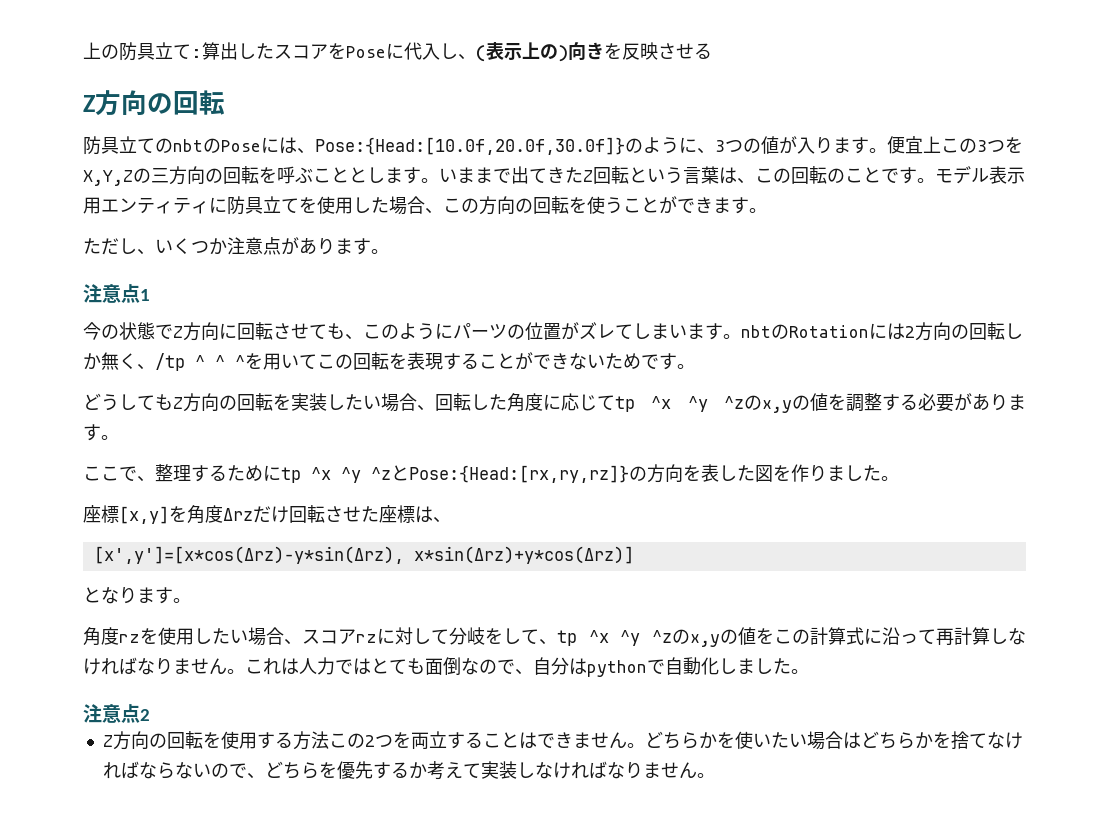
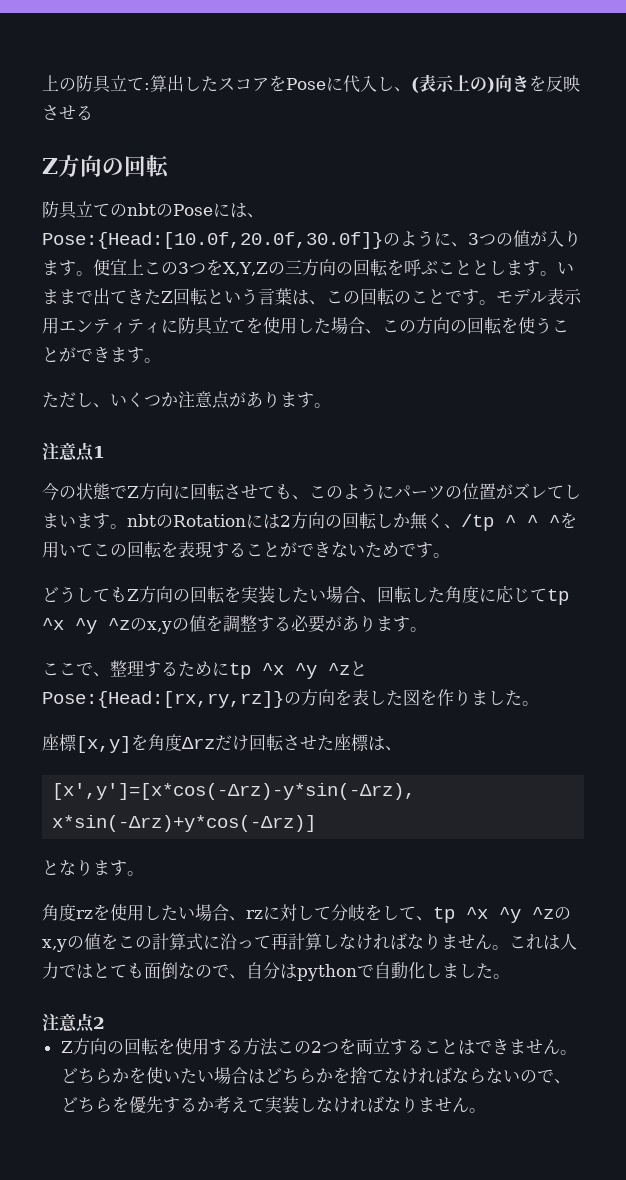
[93,546,634,564] [x',y']=[x*cos(Δrz)-y*sin(Δrz), x*sin(Δrz)+y*cos(Δrz)] -> [52,783,416,800] [52,815,317,832] [x',y']=[x*cos(-Δrz)-y*sin(-Δrz), x*sin(-Δrz)+y*cos(-Δrz)]
[302,629,356,644] スコア -> (246, 918) none

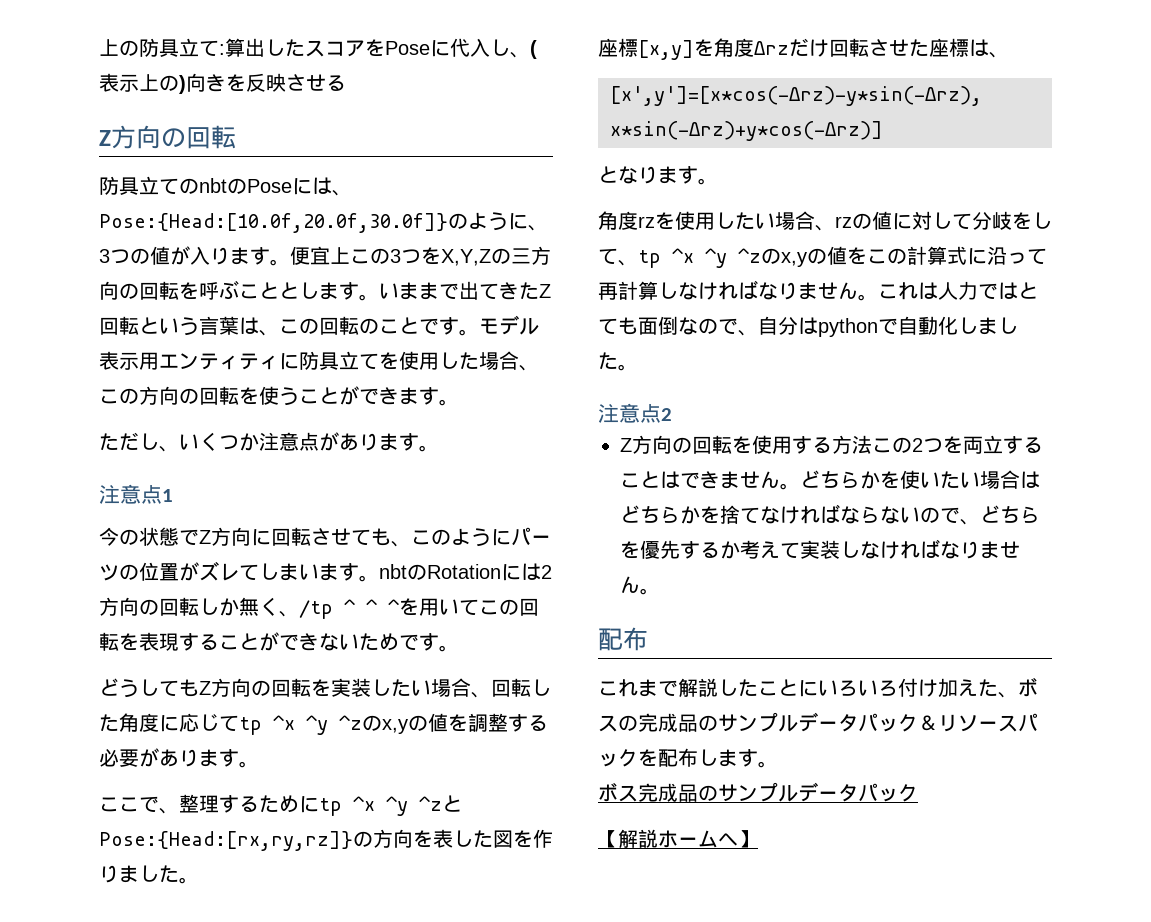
(263, 914) none -> [852,211,892,230] の値
(486, 1110) none -> [598,627,648,651] [598,677,1038,698] [598,712,1038,732] [598,748,778,768] [598,782,918,802] [598,829,758,848] // 配布 // これまで解説したことにいろいろ付け加えた、ボスの完成品のサンプルデータパック＆リソースパックを配布します。 // ボス完成品のサンプルデータパック // 【解説ホームへ】

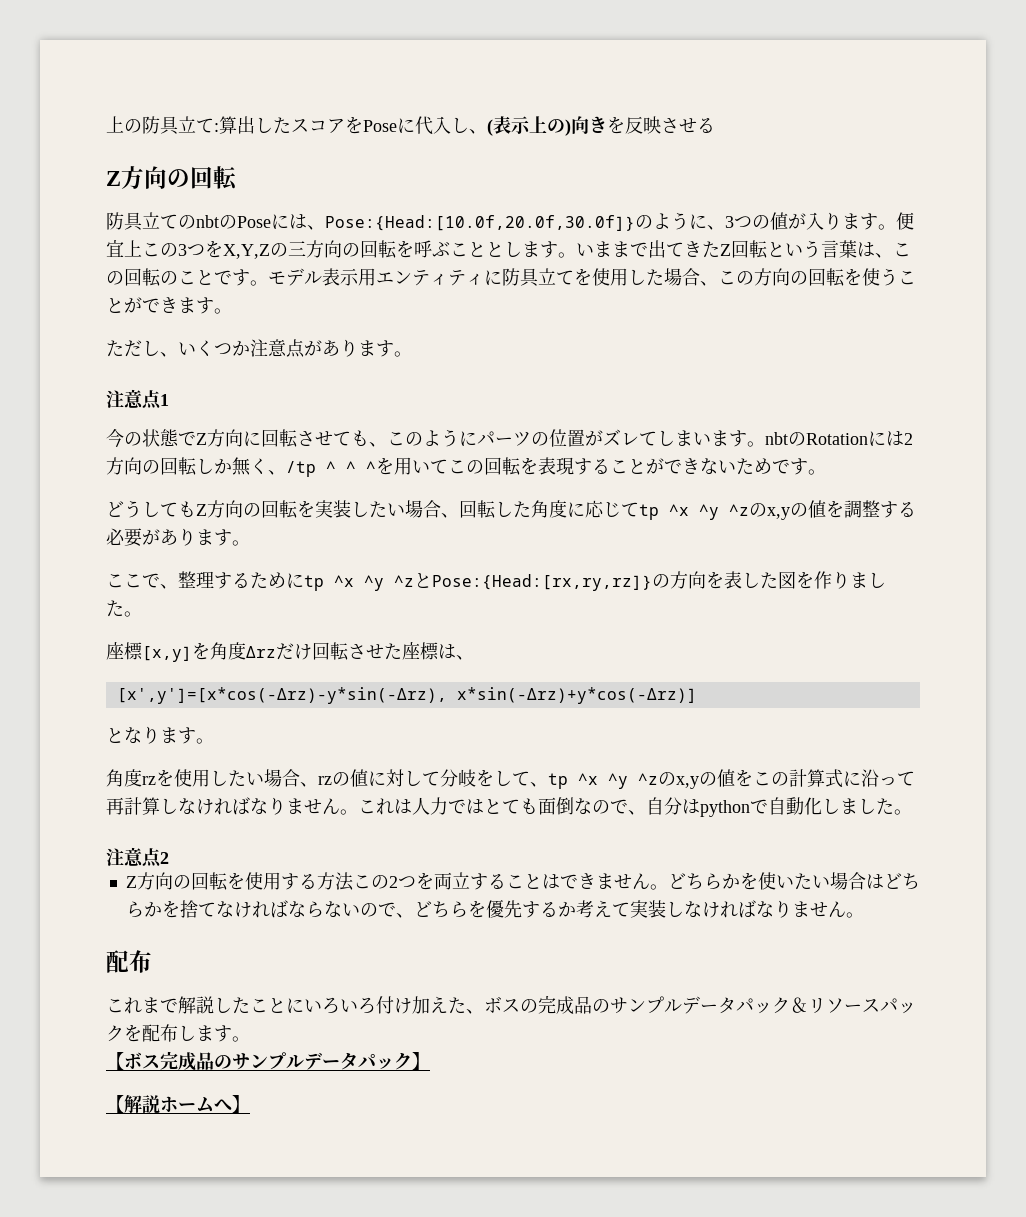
(778, 764) none -> [106,1052,124,1070] 【
(918, 793) none -> [412,1052,430,1070] 】

